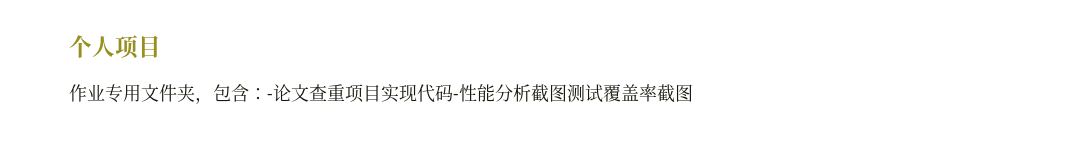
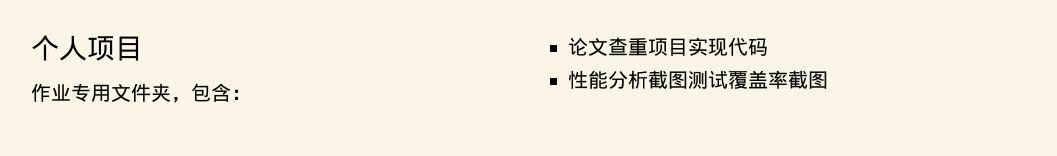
[267,93,273,100] - -> (251, 94) //
[453,93,459,100] - -> (768, 47) //

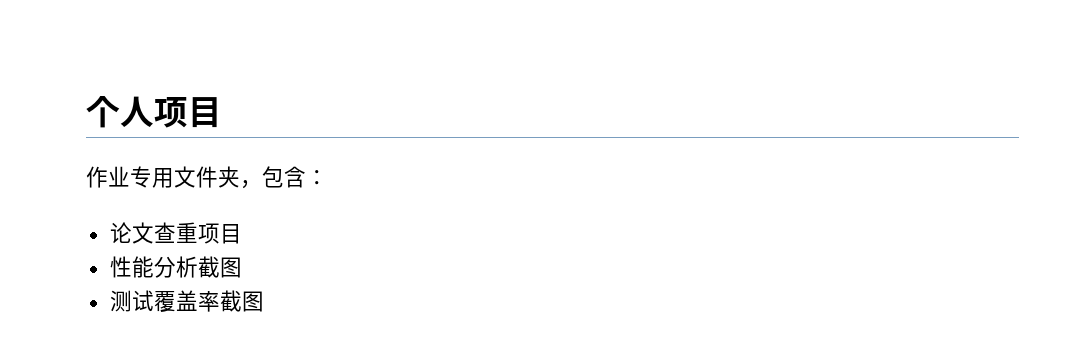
[688,37,768,57] 实现代码 -> (242, 234) none
(688, 80) none -> (242, 267) //

